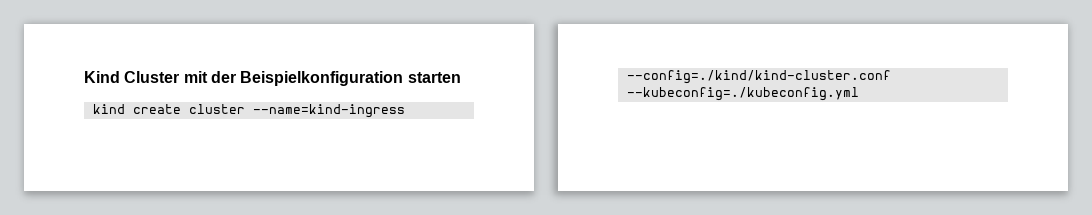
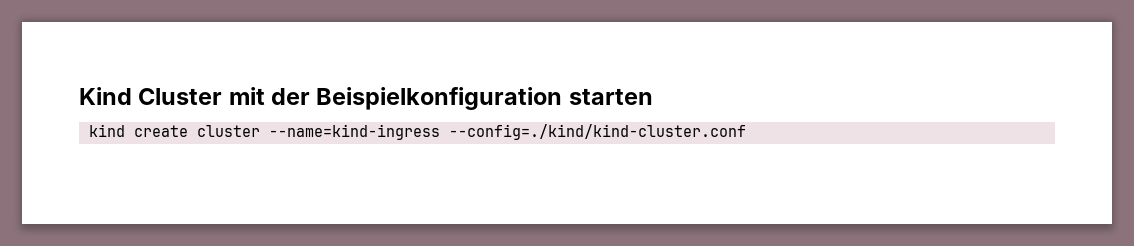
[626,87,859,101] --kubeconfig=./kubeconfig.yml -> (747, 132) none

